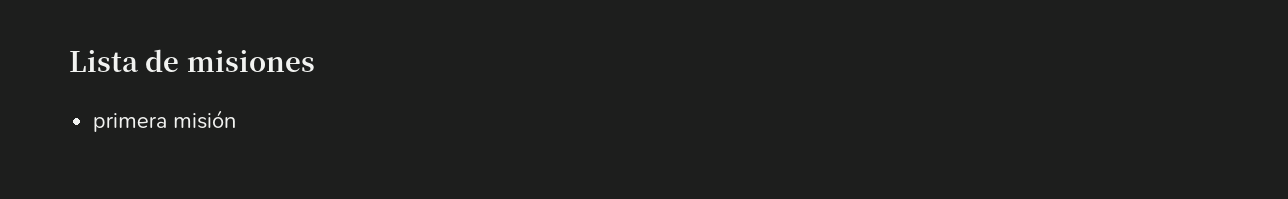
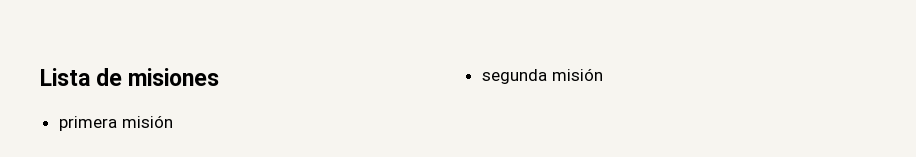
(237, 119) none -> [481,68,603,84] // segunda misión

